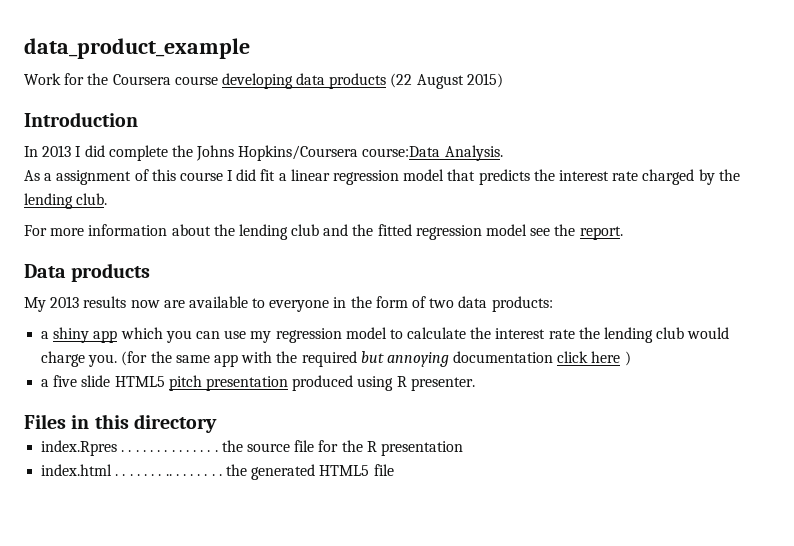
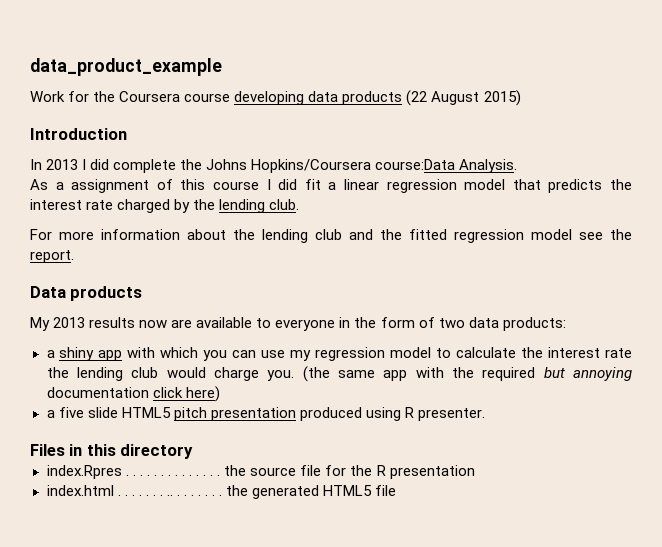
(118, 336) none -> [127,347,156,358] with
[121,351,172,366] (for the -> [302,366,330,382] (the
[591,351,631,366] here ) -> [185,386,220,402] here)

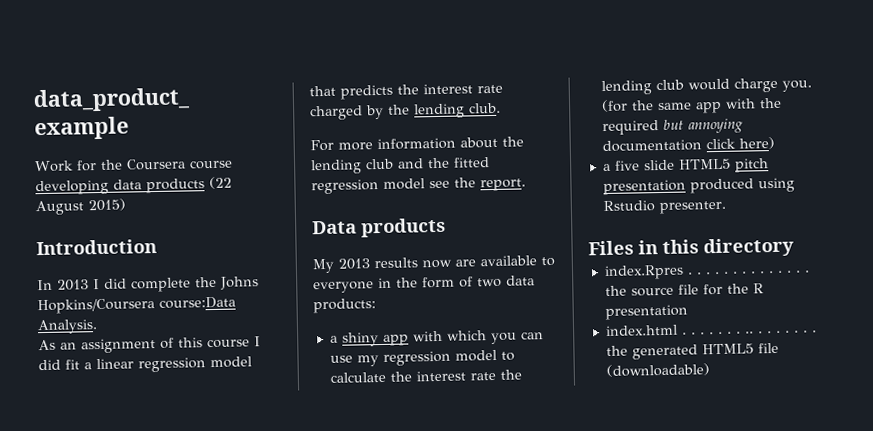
[55,182,64,190] a -> [60,342,77,350] an
[302,366,330,382] (the -> [600,99,654,113] (for the
[404,407,414,418] R -> [602,200,655,213] Rstudio
(397, 490) none -> [605,363,710,378] (downloadable)

